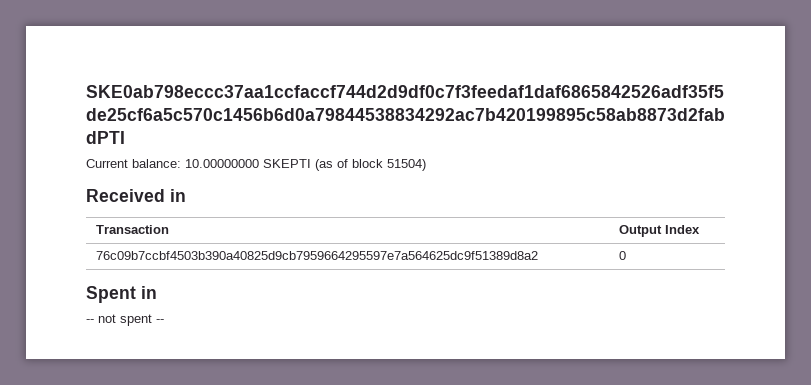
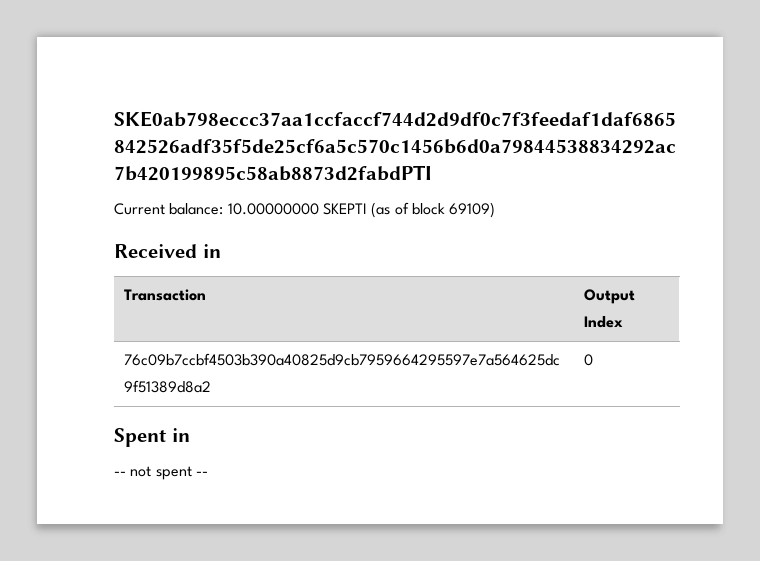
[387,159,426,171] 51504) -> [449,202,496,218] 69109)

